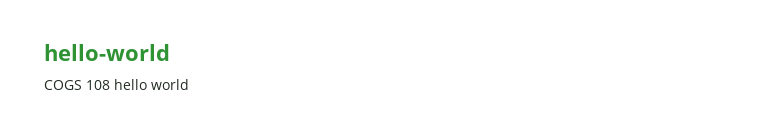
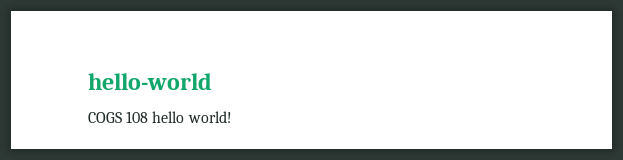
[151,79,189,90] world -> [187,111,232,123] world!

